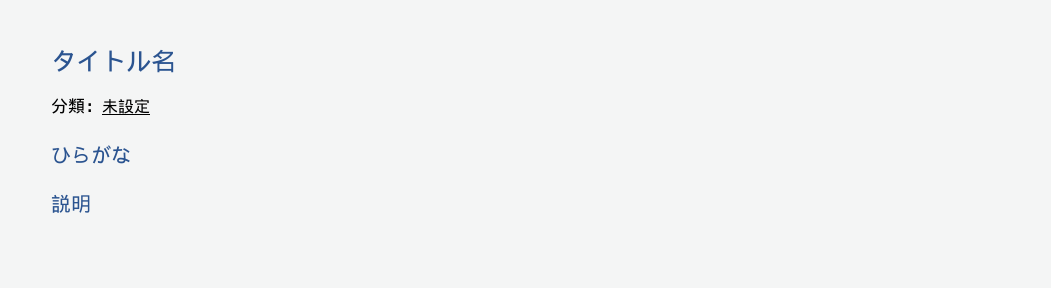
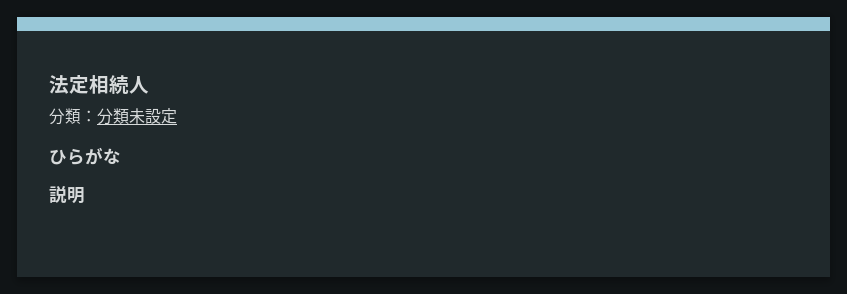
[51,49,176,73] タイトル名 -> [49,75,149,94] 法定相続人
(102, 107) none -> [97,108,129,125] 分類

